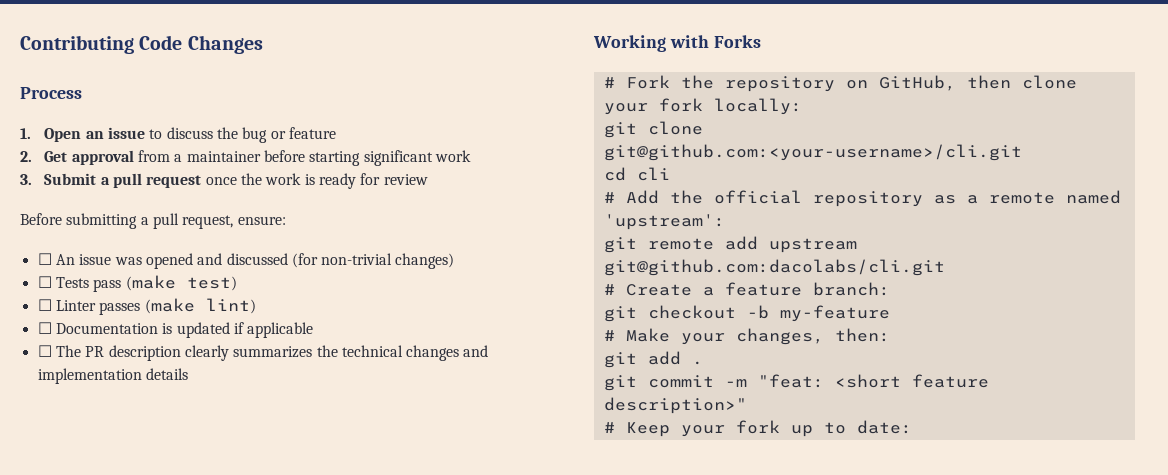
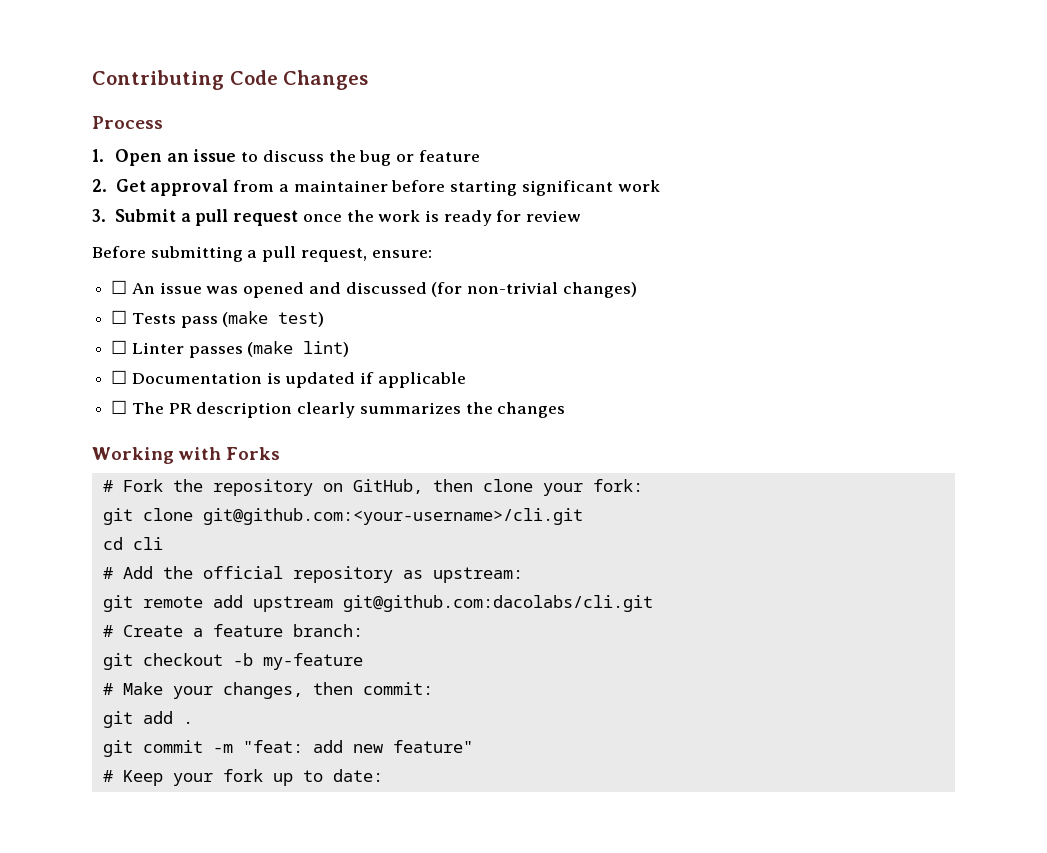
[341,345,403,357] technical -> (493, 408) none
[463,345,489,357] [37,368,188,384] and implementation details -> (566, 410) none
[658,98,802,115] fork locally: -> [592,479,643,492] fork:
[966,190,1121,204] [603,214,725,230] a remote named 'upstream': -> [432,567,523,583] upstream:
[834,328,890,342] then: -> [312,682,433,695] then commit:
[834,374,989,388] [603,397,747,414] <short feature description>" -> [312,740,473,753] add new feature"

